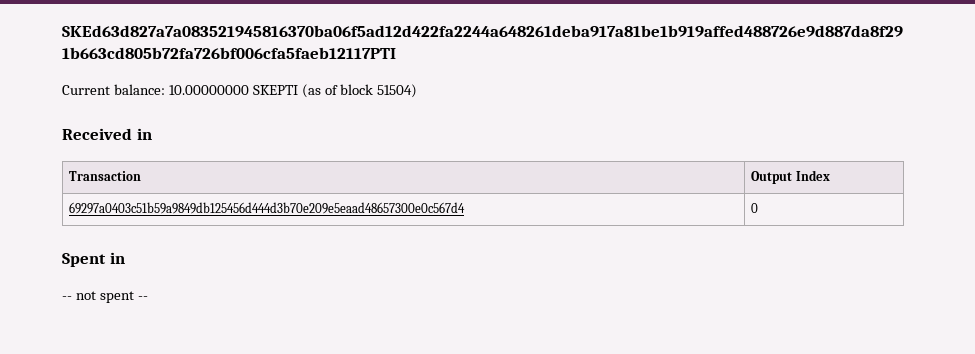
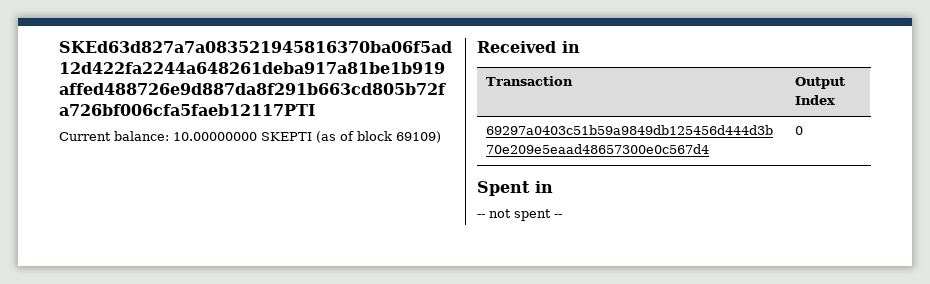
[377,84,418,98] 51504) -> [396,131,441,143] 69109)

